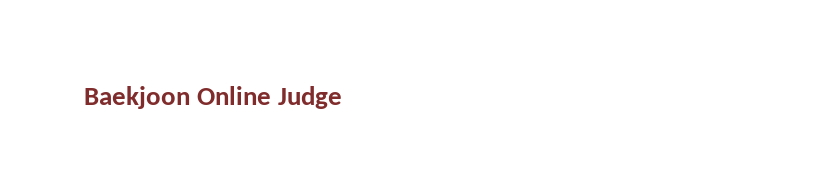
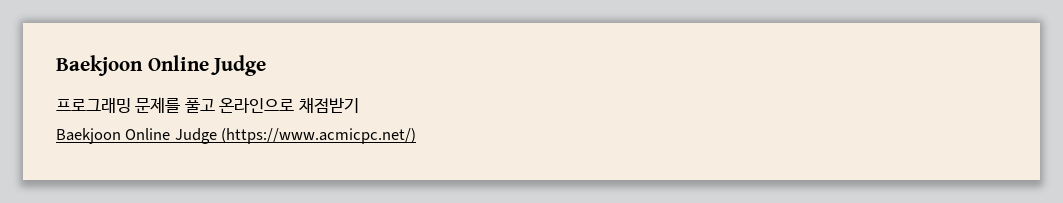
[84,86,343,109] Baekjoon Online Judge -> [56,55,267,76] [56,97,359,113] [56,128,417,144] Baekjoon Online Judge // 프로그래밍 문제를 풀고 온라인으로 채점받기 // Baekjoon Online Judge (https://www.acmicpc.net/)

